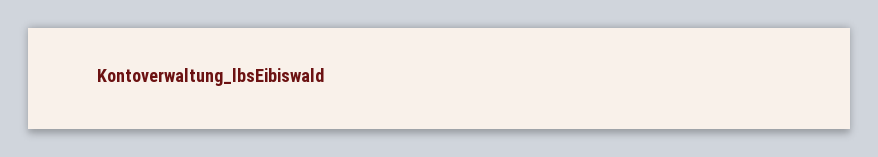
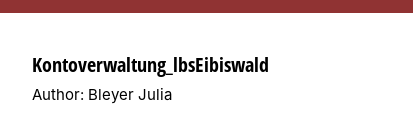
(324, 77) none -> [32,87,173,104] // Author: Bleyer Julia

